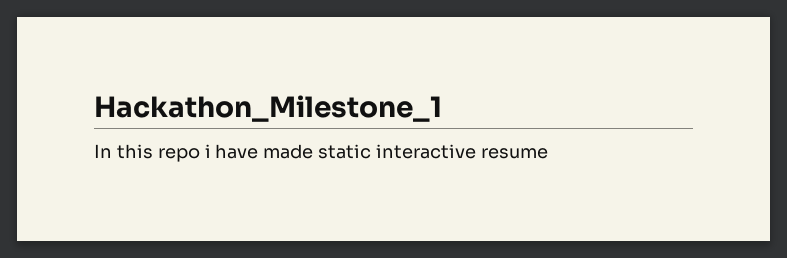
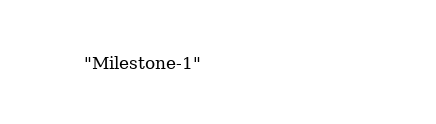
[94,95,442,122] [94,144,548,162] Hackathon_Milestone_1 // In this repo i have made static interactive resume -> [84,56,201,69] "Milestone-1"

